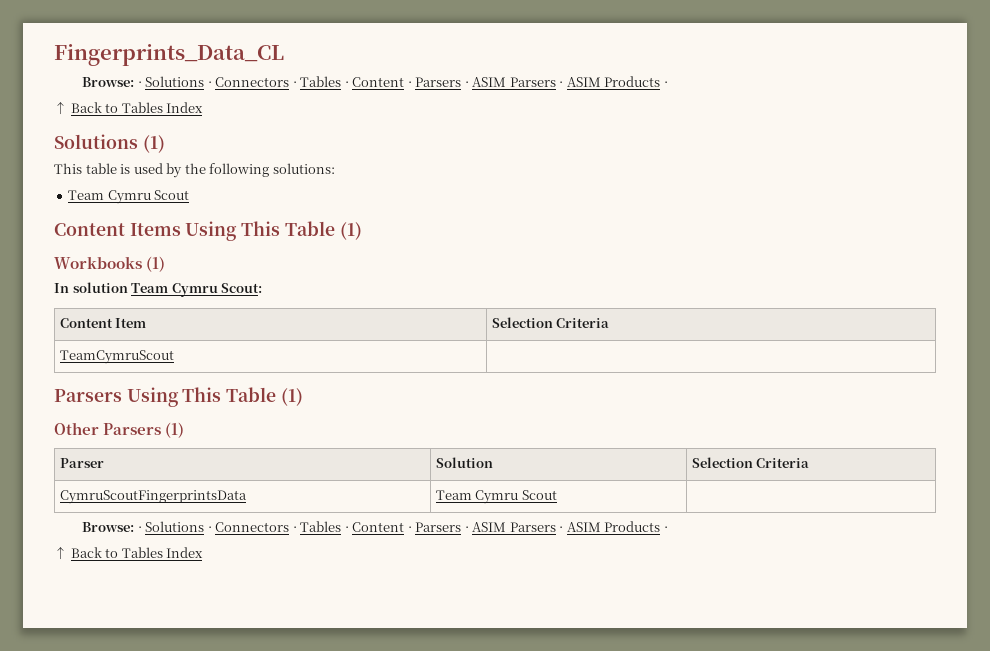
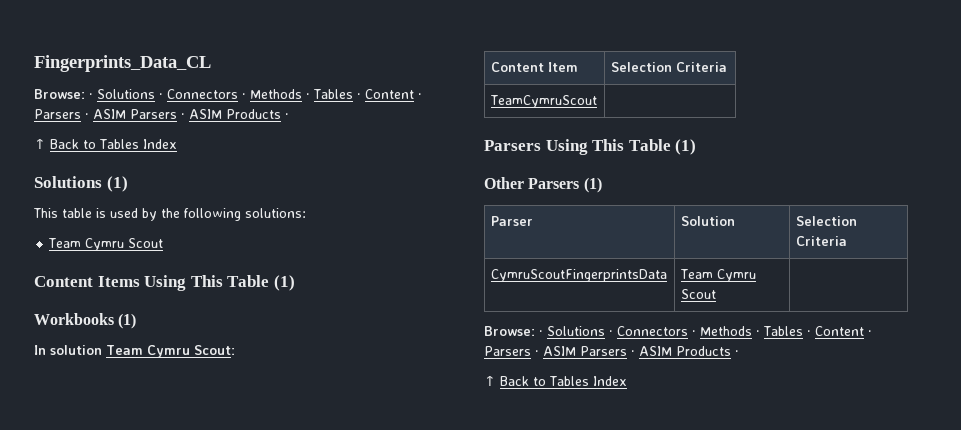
(297, 84) none -> [250,89,310,99] Methods ·
(297, 529) none -> [700,326,760,336] Methods ·

